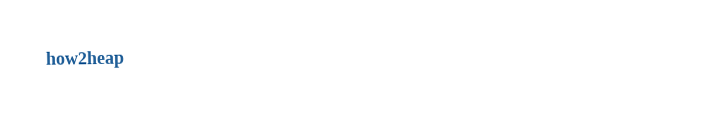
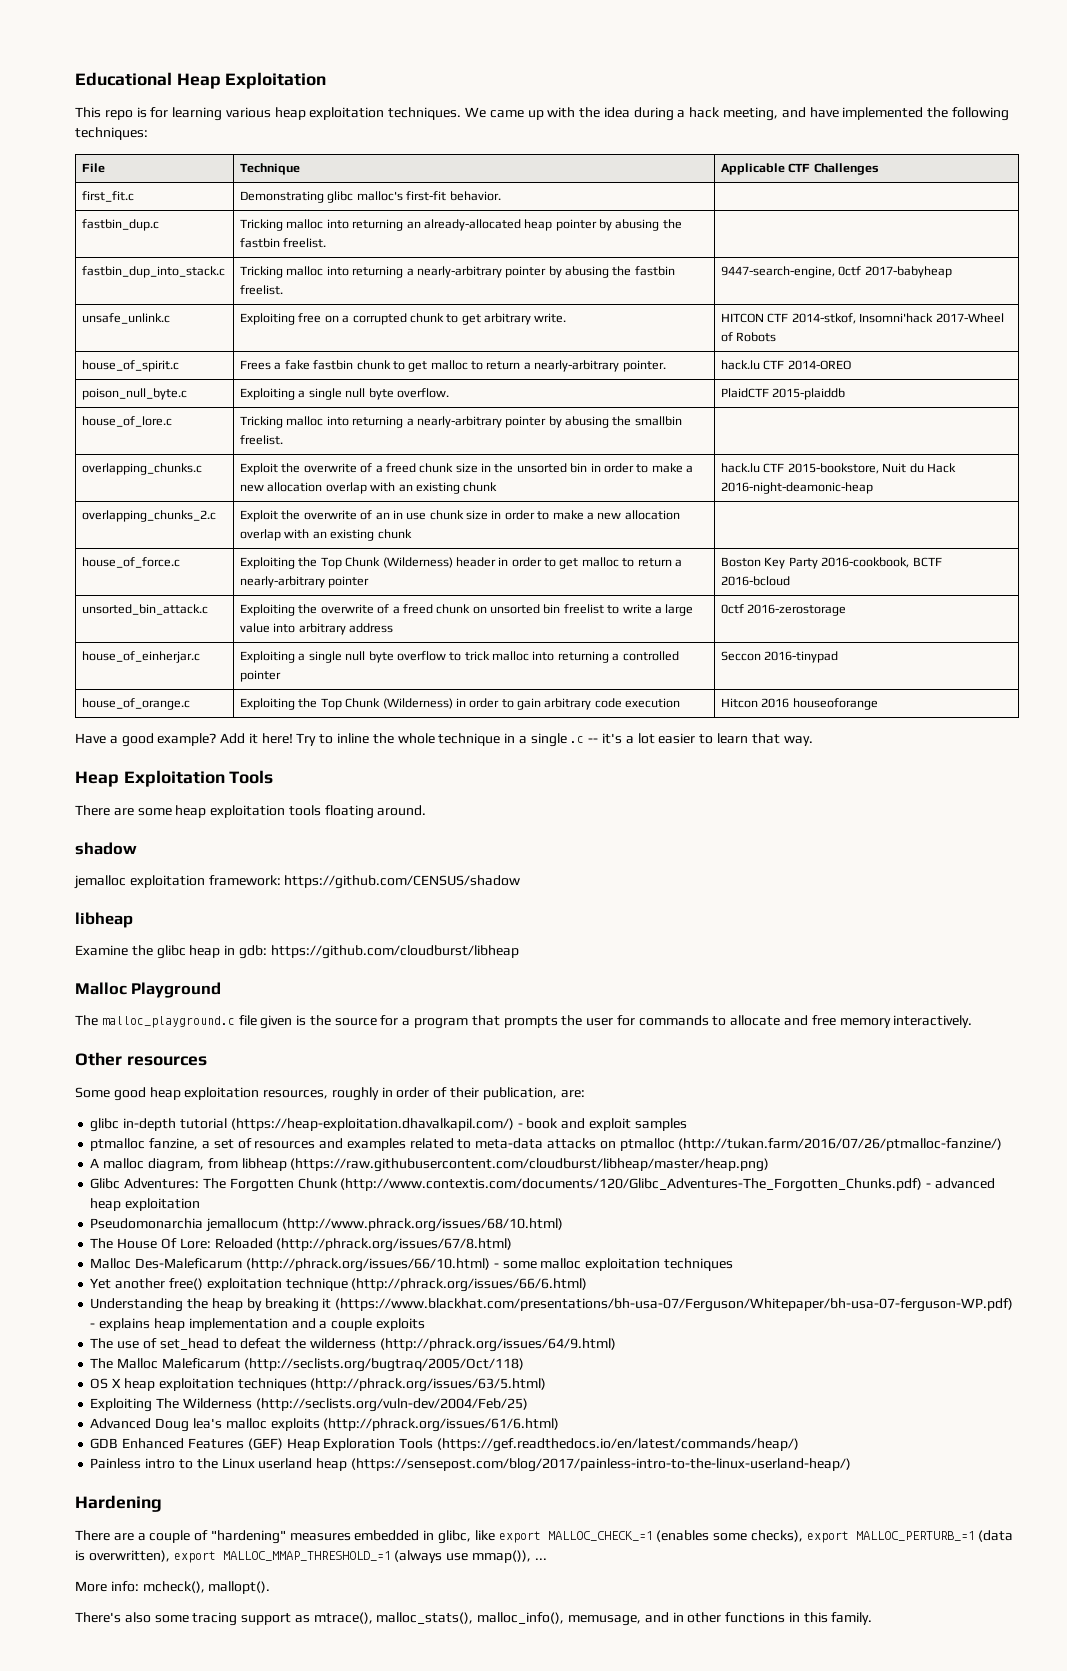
[45,50,125,69] how2heap -> [75,72,327,89] [75,107,1009,121] [75,127,148,140] [82,163,106,173] [240,163,301,175] [721,163,879,175] [82,191,135,202] [240,191,501,203] [82,219,160,231] [240,219,682,231] [240,238,327,248] [82,266,226,278] [240,266,675,278] [240,285,284,295] [721,266,952,278] [82,313,171,324] [240,313,567,325] [721,313,1004,324] [721,332,777,342] [82,360,180,372] [240,360,666,372] [721,360,851,370] [82,388,188,400] [240,388,449,400] [721,388,846,400] [82,416,173,427] [240,416,682,428] [240,435,284,445] [82,463,203,475] [240,463,694,475] [240,482,498,494] [721,463,956,474] [721,482,874,494] [82,510,217,522] [240,510,680,522] [240,529,412,541] [82,557,181,568] [240,557,682,569] [240,576,370,588] [721,557,942,569] [721,576,791,586] [82,604,209,615] [240,604,694,616] [240,623,394,635] [721,604,847,616] [82,651,201,663] [240,651,679,663] [240,670,282,682] [721,651,839,663] [82,698,191,710] [240,698,681,710] [721,698,878,710] [75,733,813,747] [75,770,274,787] [75,805,427,819] [75,842,137,855] [74,875,521,889] [75,912,133,928] [75,945,519,959] [75,982,222,998] [75,1015,973,1029] [75,1052,207,1066] [75,1087,585,1101] [90,1118,687,1132] [90,1138,1003,1151] [90,1158,770,1172] [90,1178,995,1192] [90,1198,201,1211] [90,1218,563,1232] [90,1238,513,1252] [90,1258,733,1272] [90,1278,588,1292] [90,1298,1014,1312] [90,1318,425,1331] [90,1338,616,1352] [90,1358,524,1372] [90,1378,547,1392] [90,1398,528,1412] [90,1418,560,1432] [90,1438,799,1452] [90,1458,851,1472] [75,1495,162,1512] [75,1530,1014,1544] [75,1550,547,1563] [75,1581,271,1594] [75,1612,873,1626] Educational Heap Exploitation // This repo is for learning various heap exploitation techniques. We came up with the idea during a hack meeting, and have implemented the following techniques: // File | Technique | Applicable CTF Challenges // first_fit.c | Demonstrating glibc malloc's first-fit behavior. | // fastbin_dup.c | Tricking malloc into returning an already-allocated heap pointer by abusing the fastbin freelist. | // fastbin_dup_into_stack.c | Tricking malloc into returning a nearly-arbitrary pointer by abusing the fastbin freelist. | 9447-search-engine, 0ctf 2017-babyheap // unsafe_unlink.c | Exploiting free on a corrupted chunk to get arbitrary write. | HITCON CTF 2014-stkof, Insomni'hack 2017-Wheel of Robots // house_of_spirit.c | Frees a fake fastbin chunk to get malloc to return a nearly-arbitrary pointer. | hack.lu CTF 2014-OREO // poison_null_byte.c | Exploiting a single null byte overflow. | PlaidCTF 2015-plaiddb // house_of_lore.c | Tricking malloc into returning a nearly-arbitrary pointer by abusing the smallbin freelist. | // overlapping_chunks.c | Exploit the overwrite of a freed chunk size in the unsorted bin in order to make a new allocation overlap with an existing chunk | hack.lu CTF 2015-bookstore, Nuit du Hack 2016-night-deamonic-heap // overlapping_chunks_2.c | Exploit the overwrite of an in use chunk size in order to make a new allocation overlap with an existing chunk | // house_of_force.c | Exploiting the Top Chunk (Wilderness) header in order to get malloc to return a nearly-arbitrary pointer | Boston Key Party 2016-cookbook, BCTF 2016-bcloud // unsorted_bin_attack.c | Exploiting the overwrite of a freed chunk on unsorted bin freelist to write a large value into arbitrary address | 0ctf 2016-zerostorage // house_of_einherjar.c | Exploiting a single null byte overflow to trick malloc into returning a controlled pointer | Seccon 2016-tinypad // house_of_orange.c | Exploiting the Top Chunk (Wilderness) in order to gain arbitrary code execution | Hitcon 2016 houseoforange // Have a good example? Add it here! Try to inline the whole technique in a single .c -- it's a lot easier to learn that way. // Heap Exploitation Tools // There are some heap exploitation tools floating around. // shadow // jemalloc exploitation framework: https://github.com/CENSUS/shadow // libheap // Examine the glibc heap in gdb: https://github.com/cloudburst/libheap // Malloc Playground // The malloc_playground.c file given is the source for a program that prompts the user for commands to allocate and free memory interactively. // Other resources // Some good heap exploitation resources, roughly in order of their publication, are: // glibc in-depth tutorial (https://heap-exploitation.dhavalkapil.com/) - book and exploit samples // ptmalloc fanzine, a set of resources and examples related to meta-data attacks on ptmalloc (http://tukan.farm/2016/07/26/ptmalloc-fanzine/) // A malloc diagram, from libheap (https://raw.githubusercontent.com/cloudburst/libheap/master/heap.png) // Glibc Adventures: The Forgotten Chunk (http://www.contextis.com/documents/120/Glibc_Adventures-The_Forgotten_Chunks.pdf) - advanced heap exploitation // Pseudomonarchia jemallocum (http://www.phrack.org/issues/68/10.html) // The House Of Lore: Reloaded (http://phrack.org/issues/67/8.html) // Malloc Des-Maleficarum (http://phrack.org/issues/66/10.html) - some malloc exploitation techniques // Yet another free() exploitation technique (http://phrack.org/issues/66/6.html) // Understanding the heap by breaking it (https://www.blackhat.com/presentations/bh-usa-07/Ferguson/Whitepaper/bh-usa-07-ferguson-WP.pdf) - explains heap implementation and a couple exploits // The use of set_head to defeat the wilderness (http://phrack.org/issues/64/9.html) // The Malloc Maleficarum (http://seclists.org/bugtraq/2005/Oct/118) // OS X heap exploitation techniques (http://phrack.org/issues/63/5.html) // Exploiting The Wilderness (http://seclists.org/vuln-dev/2004/Feb/25) // Advanced Doug lea's malloc exploits (http://phrack.org/issues/61/6.html) // GDB Enhanced Features (GEF) Heap Exploration Tools (https://gef.readthedocs.io/en/latest/commands/heap/) // Painless intro to the Linux userland heap (https://sensepost.com/blog/2017/painless-intro-to-the-linux-userland-heap/) // Hardening // There are a couple of "hardening" measures embedded in glibc, like export MALLOC_CHECK_=1 (enables some checks), export MALLOC_PERTURB_=1 (data is overwritten), export MALLOC_MMAP_THRESHOLD_=1 (always use mmap()), ... // More info: mcheck(), mallopt(). // There's also some tracing support as mtrace(), malloc_stats(), malloc_info(), memusage, and in other functions in this family.

